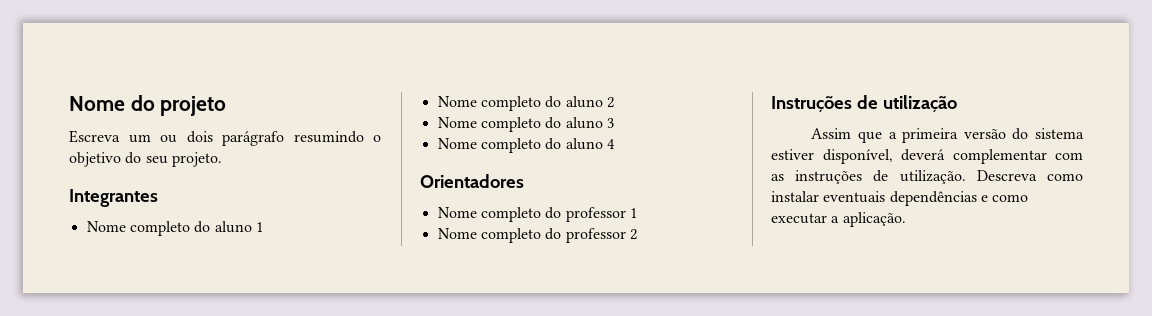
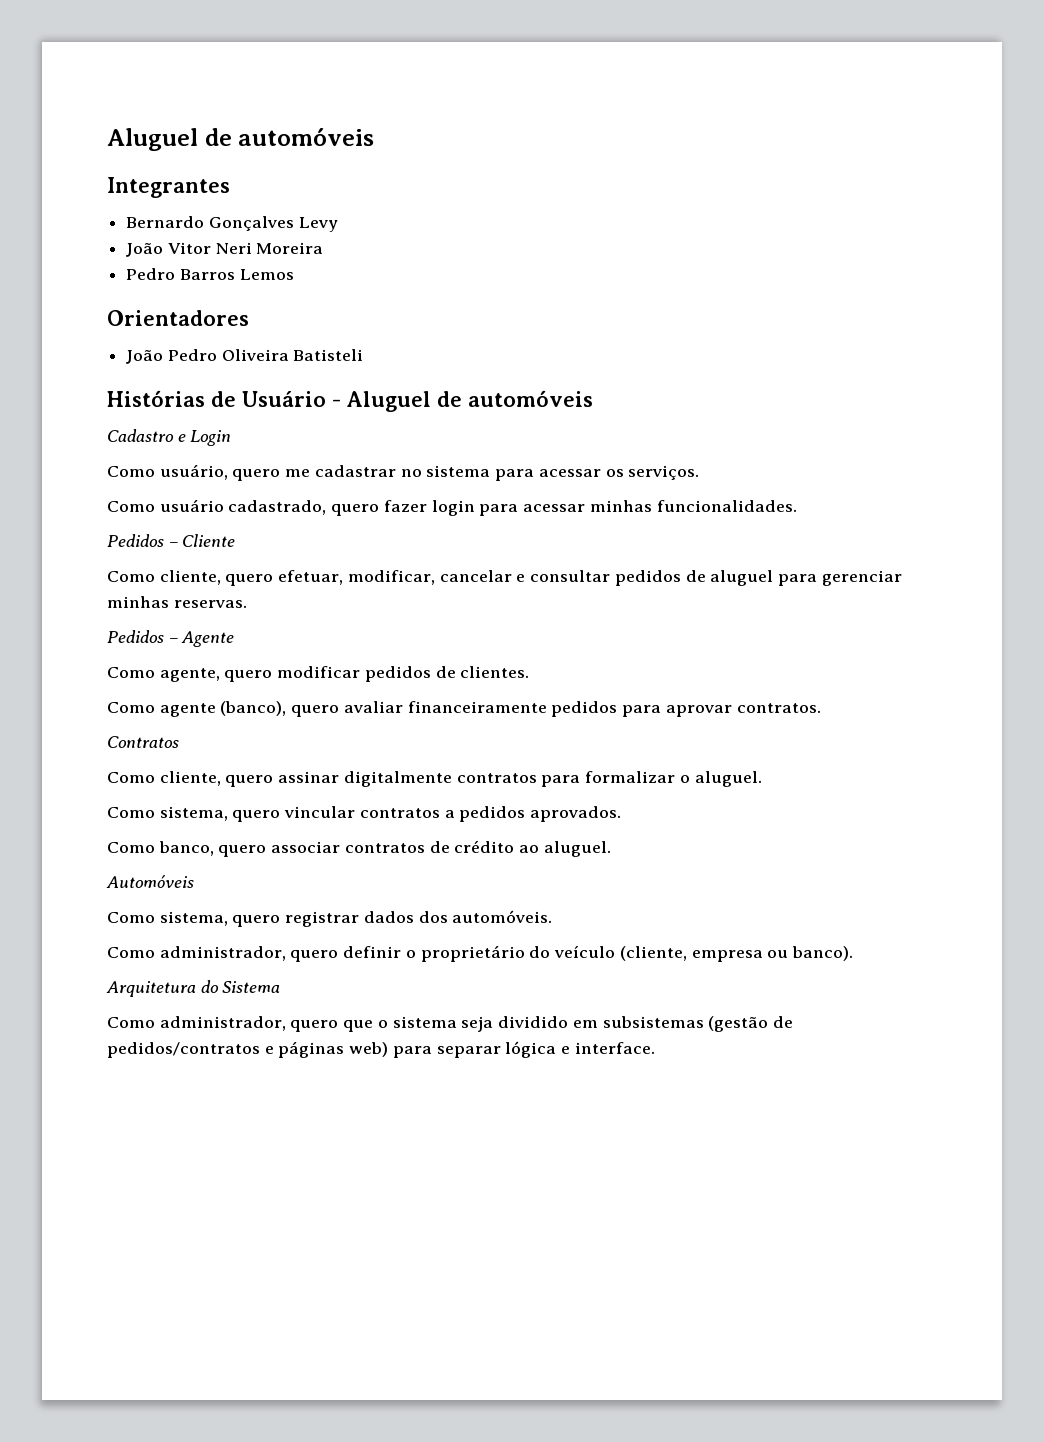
[69,95,227,116] [69,130,381,146] [69,152,222,167] [69,189,158,207] [86,221,263,236] [437,96,614,111] [437,117,614,132] [437,138,615,153] [420,174,524,188] [437,207,637,222] [437,228,637,243] [771,95,957,112] [811,128,1084,143] [771,149,1083,164] [771,170,1083,184] [771,191,1029,206] [771,212,906,227] Nome do projeto // Escreva um ou dois parágrafo resumindo o objetivo do seu projeto. // Integrantes // Nome completo do aluno 1 // Nome completo do aluno 2 // Nome completo do aluno 3 // Nome completo do aluno 4 // Orientadores // Nome completo do professor 1 // Nome completo do professor 2 // Instruções de utilização // Assim que a primeira versão do sistema estiver disponível, deverá complementar com as instruções de utilização. Descreva como instalar eventuais dependências e como executar a aplicação. -> [107,127,375,151] [107,177,230,198] [126,216,338,232] [126,242,324,257] [126,268,294,280] [107,310,249,326] [126,349,364,364] [107,390,593,412] [107,429,232,446] [107,464,700,481] [107,499,797,516] [107,534,236,547] [107,570,902,586] [107,596,247,608] [107,630,235,647] [107,666,530,682] [107,701,821,717] [107,736,179,748] [107,771,762,787] [107,806,622,822] [107,840,611,857] [106,875,194,888] [107,910,553,927] [107,945,853,962] [106,980,281,997] [107,1016,793,1032] [107,1041,655,1058] Aluguel de automóveis // Integrantes // Bernardo Gonçalves Levy // João Vitor Neri Moreira // Pedro Barros Lemos // Orientadores // João Pedro Oliveira Batisteli // Histórias de Usuário - Aluguel de automóveis // Cadastro e Login // Como usuário, quero me cadastrar no sistema para acessar os serviços. // Como usuário cadastrado, quero fazer login para acessar minhas funcionalidades. // Pedidos – Cliente // Como cliente, quero efetuar, modificar, cancelar e consultar pedidos de aluguel para gerenciar minhas reservas. // Pedidos – Agente // Como agente, quero modificar pedidos de clientes. // Como agente (banco), quero avaliar financeiramente pedidos para aprovar contratos. // Contratos // Como cliente, quero assinar digitalmente contratos para formalizar o aluguel. // Como sistema, quero vincular contratos a pedidos aprovados. // Como banco, quero associar contratos de crédito ao aluguel. // Automóveis // Como sistema, quero registrar dados dos automóveis. // Como administrador, quero definir o proprietário do veículo (cliente, empresa ou banco). // Arquitetura do Sistema // Como administrador, quero que o sistema seja dividido em subsistemas (gestão de pedidos/contratos e páginas web) para separar lógica e interface.

